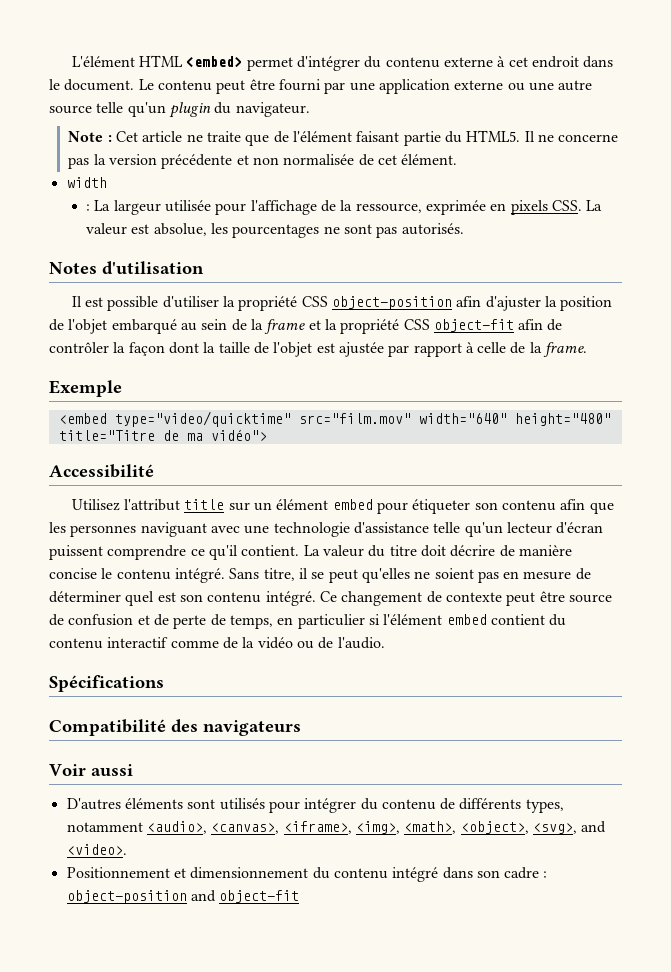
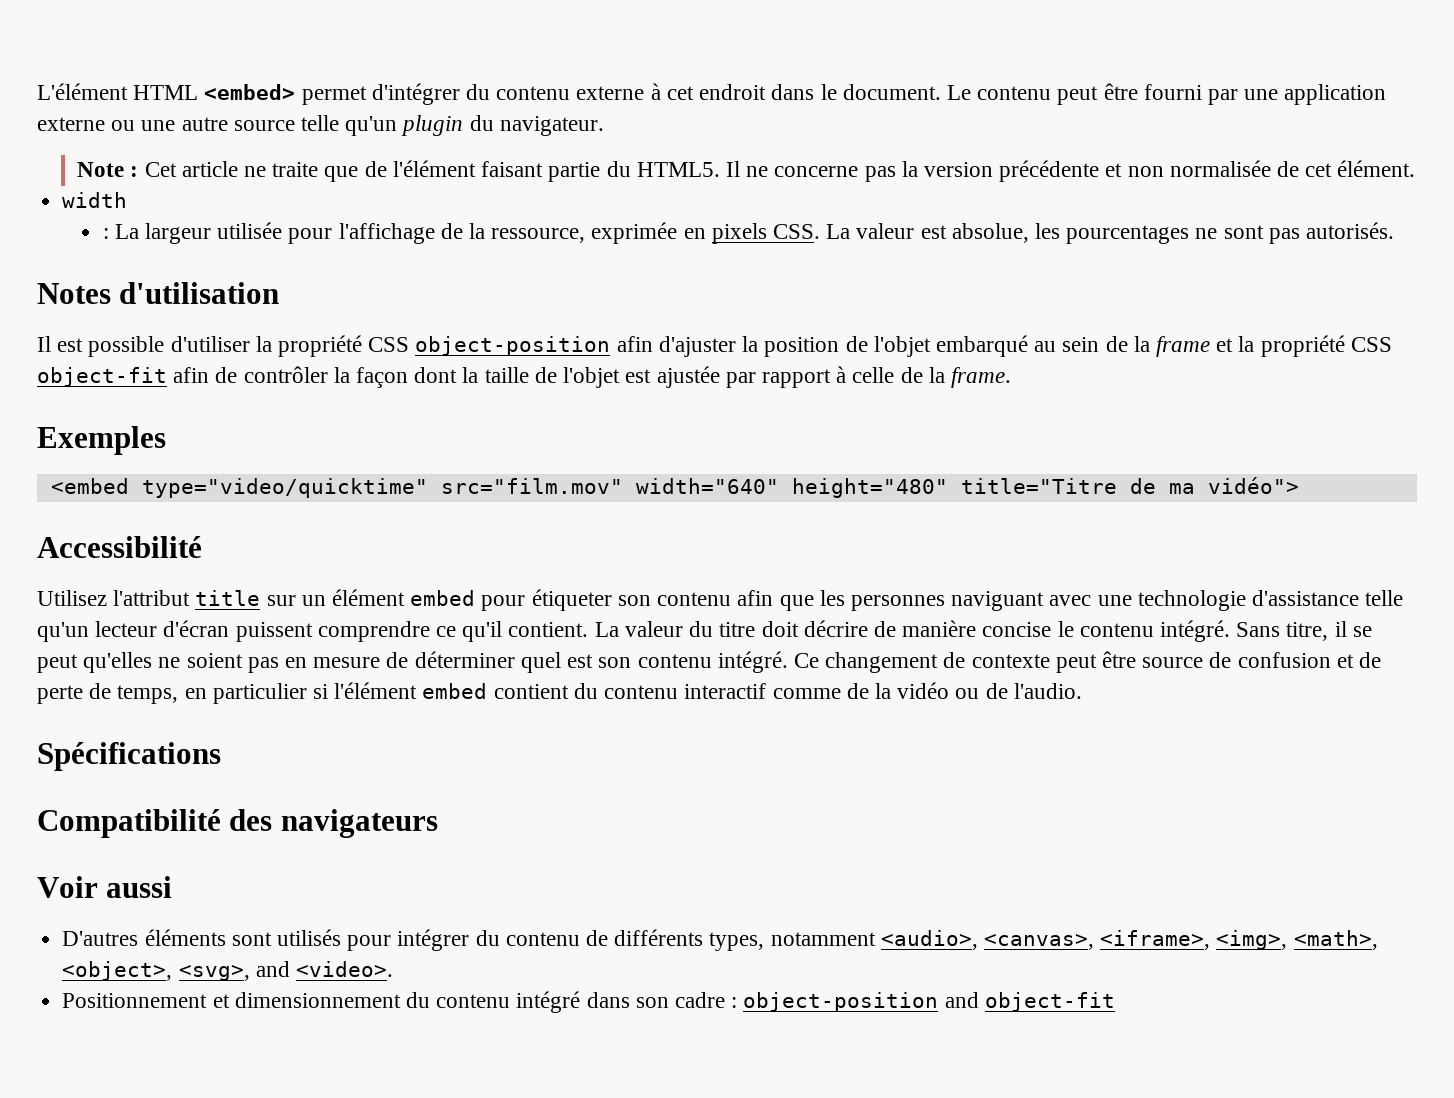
[49,380,122,397] Exemple -> [37,426,166,455] Exemples

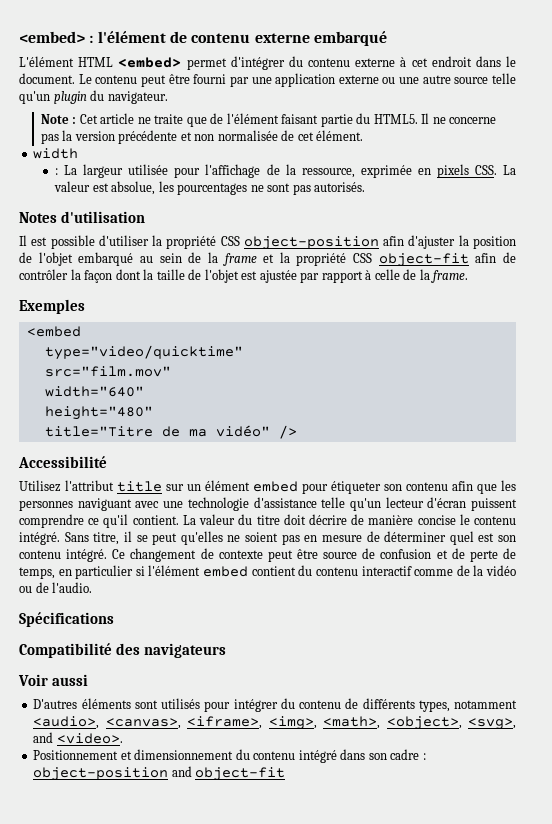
(37, 91) none -> [19,31,387,46] <embed> : l'élément de contenu externe embarqué //
(129, 486) none -> (81, 331) //
(428, 488) none -> (243, 352) //
(623, 486) none -> (171, 371) //
(779, 486) none -> (144, 391) //
(948, 488) none -> (153, 413) //
[1207,477,1299,494] vidéo"> -> [215,425,297,439] vidéo" />

